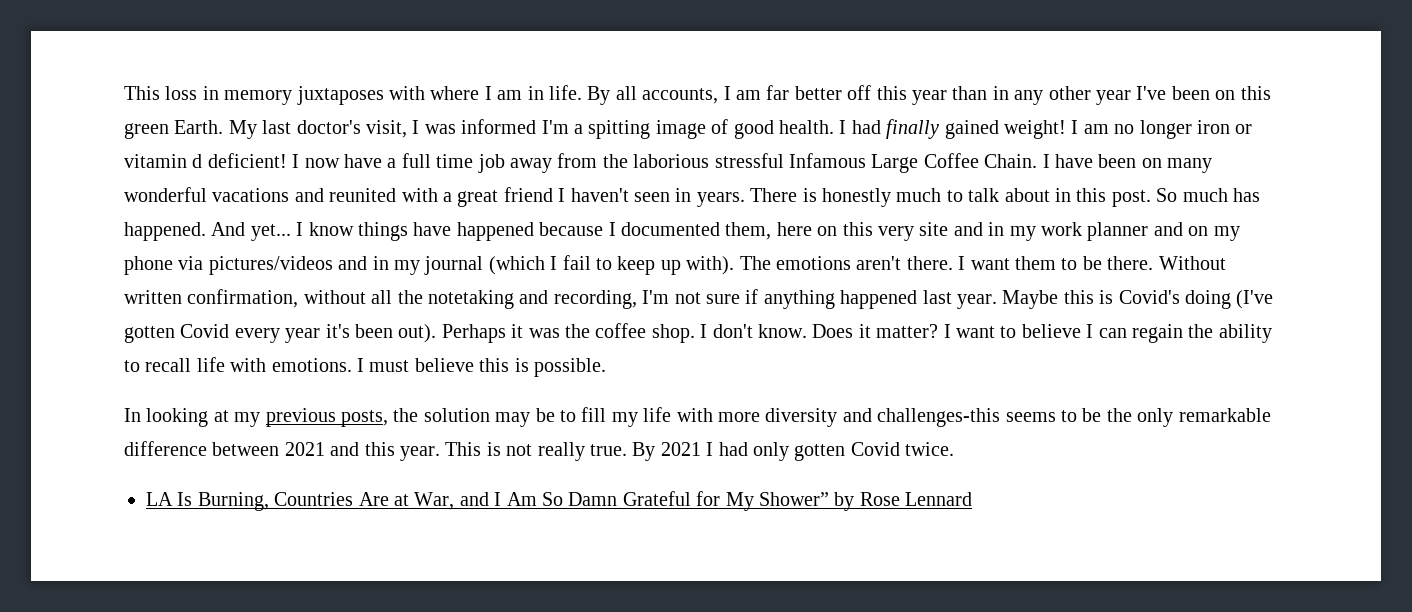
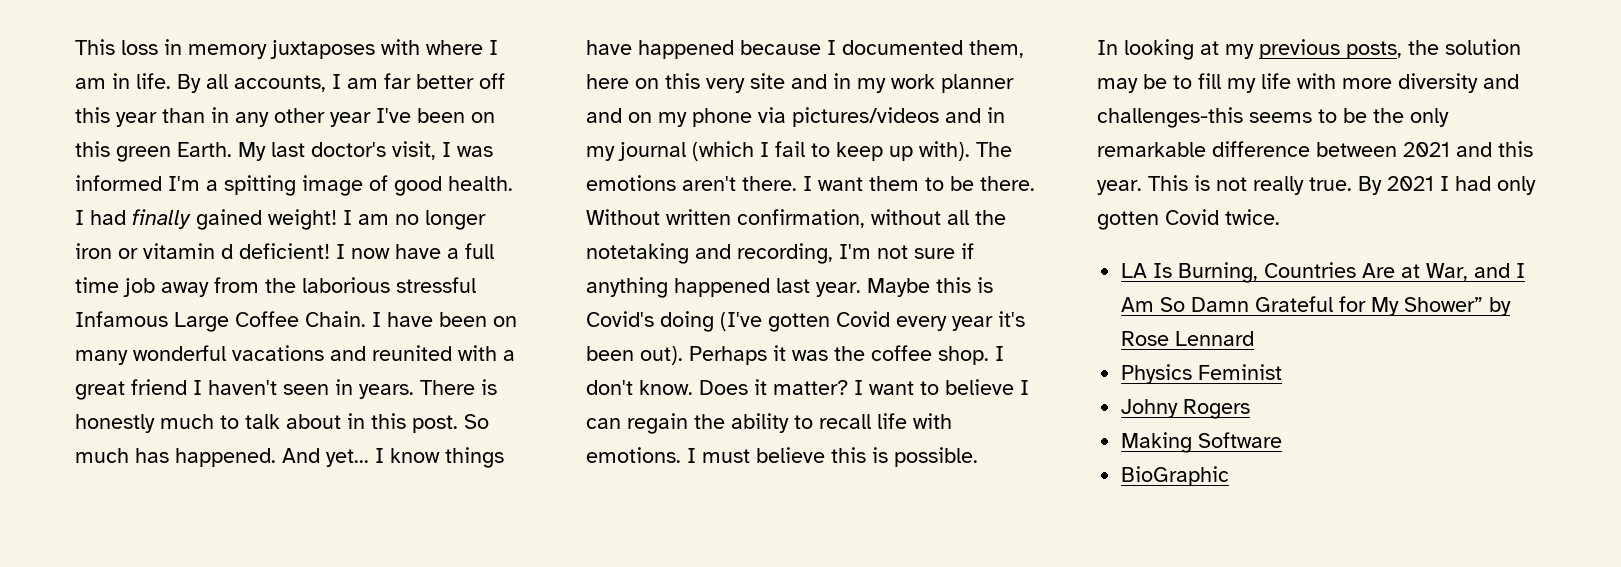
(973, 499) none -> [1121,364,1283,384] [1121,399,1251,419] [1121,432,1283,453] [1121,466,1230,486] // Physics Feminist // Johny Rogers // Making Software // BioGraphic

